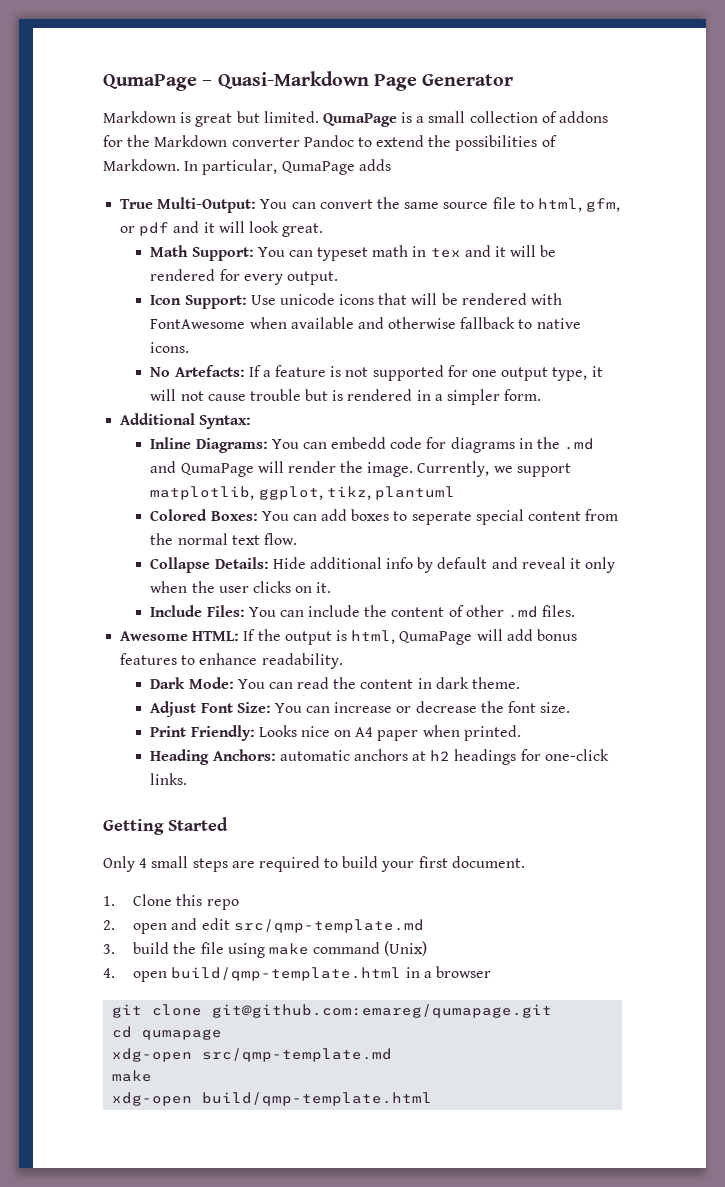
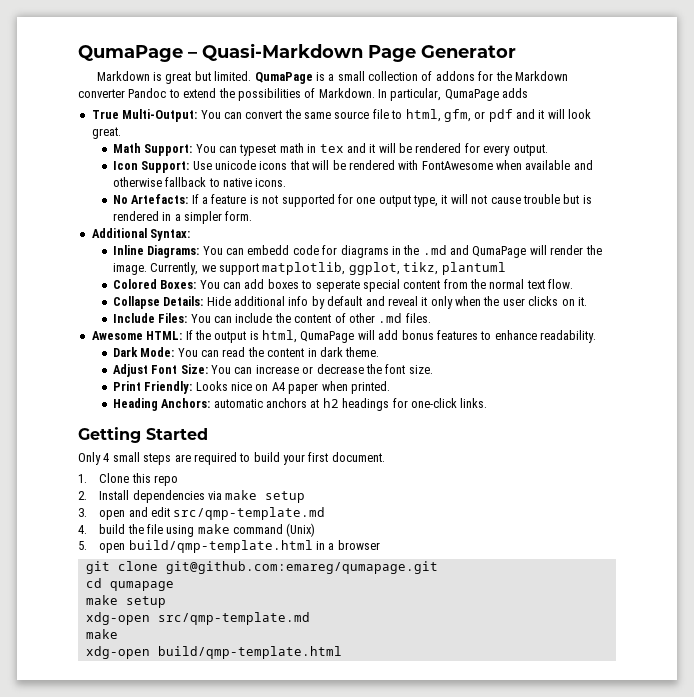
(115, 925) none -> [99,490,306,503] [78,508,87,517] Install dependencies via make setup // 3.
[103,944,115,954] 3. -> [78,525,87,534] 4.
[103,968,115,978] 4. -> [78,541,87,550] 5.
(223, 1034) none -> [85,595,166,608] // make setup

